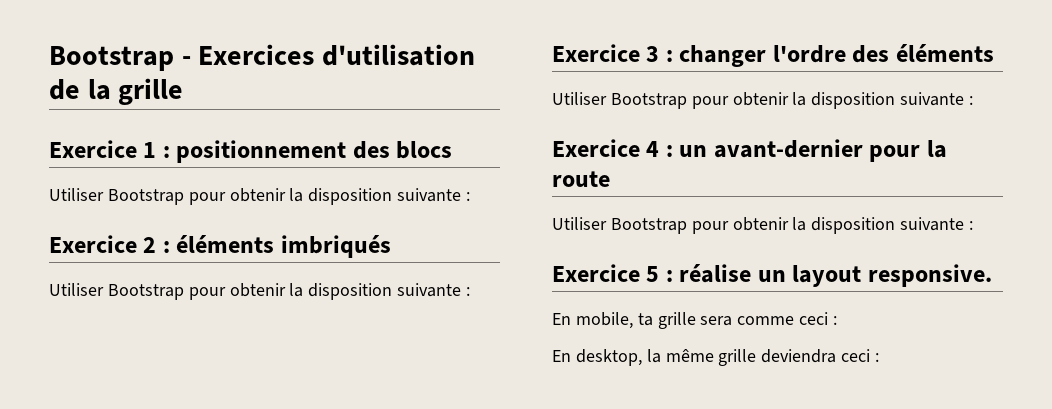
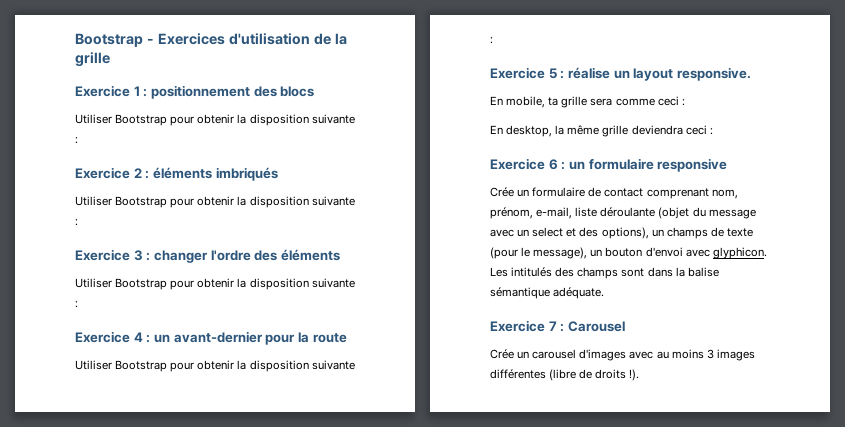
(880, 357) none -> [490,158,728,172] [490,187,738,199] [490,207,756,219] [490,227,753,239] [490,247,767,259] [490,267,719,279] [490,287,605,299] [490,320,625,332] [490,349,755,361] [490,369,640,381] // Exercice 6 : un formulaire responsive // Crée un formulaire de contact comprenant nom, prénom, e-mail, liste déroulante (objet du message avec un select et des options), un champs de texte (pour le message), un bouton d'envoi avec glyphicon. Les intitulés des champs sont dans la balise sémantique adéquate. // Exercice 7 : Carousel // Crée un carousel d'images avec au moins 3 images différentes (libre de droits !).

